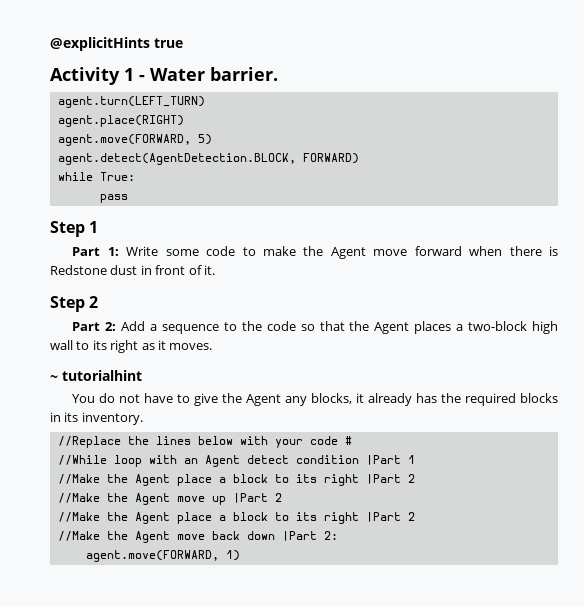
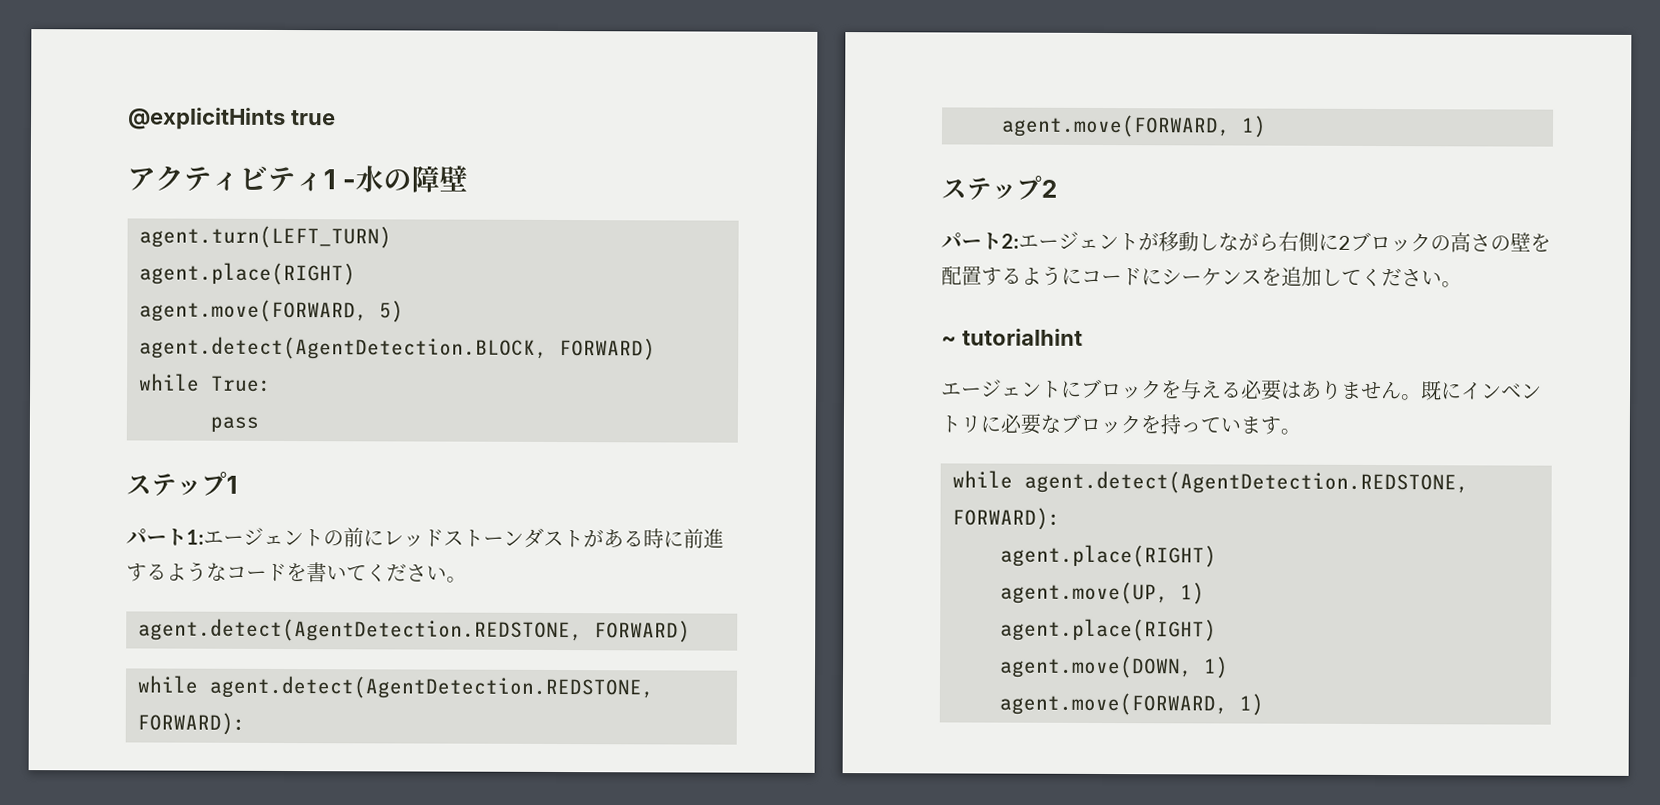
[50,67,278,85] Activity 1 - Water barrier. -> [127,165,469,193] アクティビティ1 -水の障壁
[50,221,99,237] [72,246,558,259] [50,265,215,275] [50,296,99,312] [72,321,558,334] [50,340,213,353] [50,370,142,381] [72,393,558,406] [50,412,143,425] [57,436,352,448] [57,455,415,467] [57,474,415,486] [57,493,282,505] [57,512,415,524] [57,531,338,543] Step 1 // Part 1: Write some code to make the Agent move forward when there is Redstone dust in front of it. // Step 2 // Part 2: Add a sequence to the code so that the Agent places a two-block high wall to its right as it moves. // ~ tutorialhint // You do not have to give the Agent any blocks, it already has the required blocks in its inventory. // //Replace the lines below with your code # // //While loop with an Agent detect condition |Part 1 // //Make the Agent place a block to its right |Part 2 // //Make the Agent move up |Part 2 // //Make the Agent place a block to its right |Part 2 // //Make the Agent move back down |Part 2: -> [126,471,238,497] [126,527,724,549] [126,561,467,583] [138,618,691,643] [137,675,654,700] [137,712,246,735] [1001,114,1267,138] [941,175,1057,201] [941,231,1551,253] [941,265,1462,288] [941,328,1083,346] [941,378,1542,401] [940,413,1301,435] [952,470,1469,495] [952,507,1061,530] [1000,544,1217,568] [1000,581,1205,605] [1000,618,1217,642] [999,655,1229,679] ステップ1 // パート1:エージェントの前にレッドストーンダストがある時に前進するようなコードを書いてください。 // agent.detect(AgentDetection.REDSTONE, FORWARD) // while agent.detect(AgentDetection.REDSTONE, FORWARD): // agent.move(FORWARD, 1) // ステップ2 // パート2:エージェントが移動しながら右側に2ブロックの高さの壁を配置するようにコードにシーケンスを追加してください。 // ~ tutorialhint // エージェントにブロックを与える必要はありません。既にインベントリに必要なブロックを持っています。 // while agent.detect(AgentDetection.REDSTONE, FORWARD): // agent.place(RIGHT) // agent.move(UP, 1) // agent.place(RIGHT) // agent.move(DOWN, 1)

